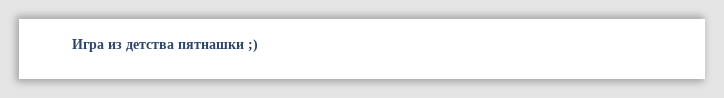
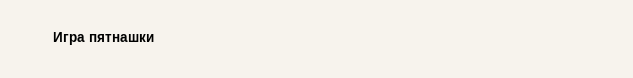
[108,39,258,52] из детства пятнашки ;) -> [89,34,154,42] пятнашки

